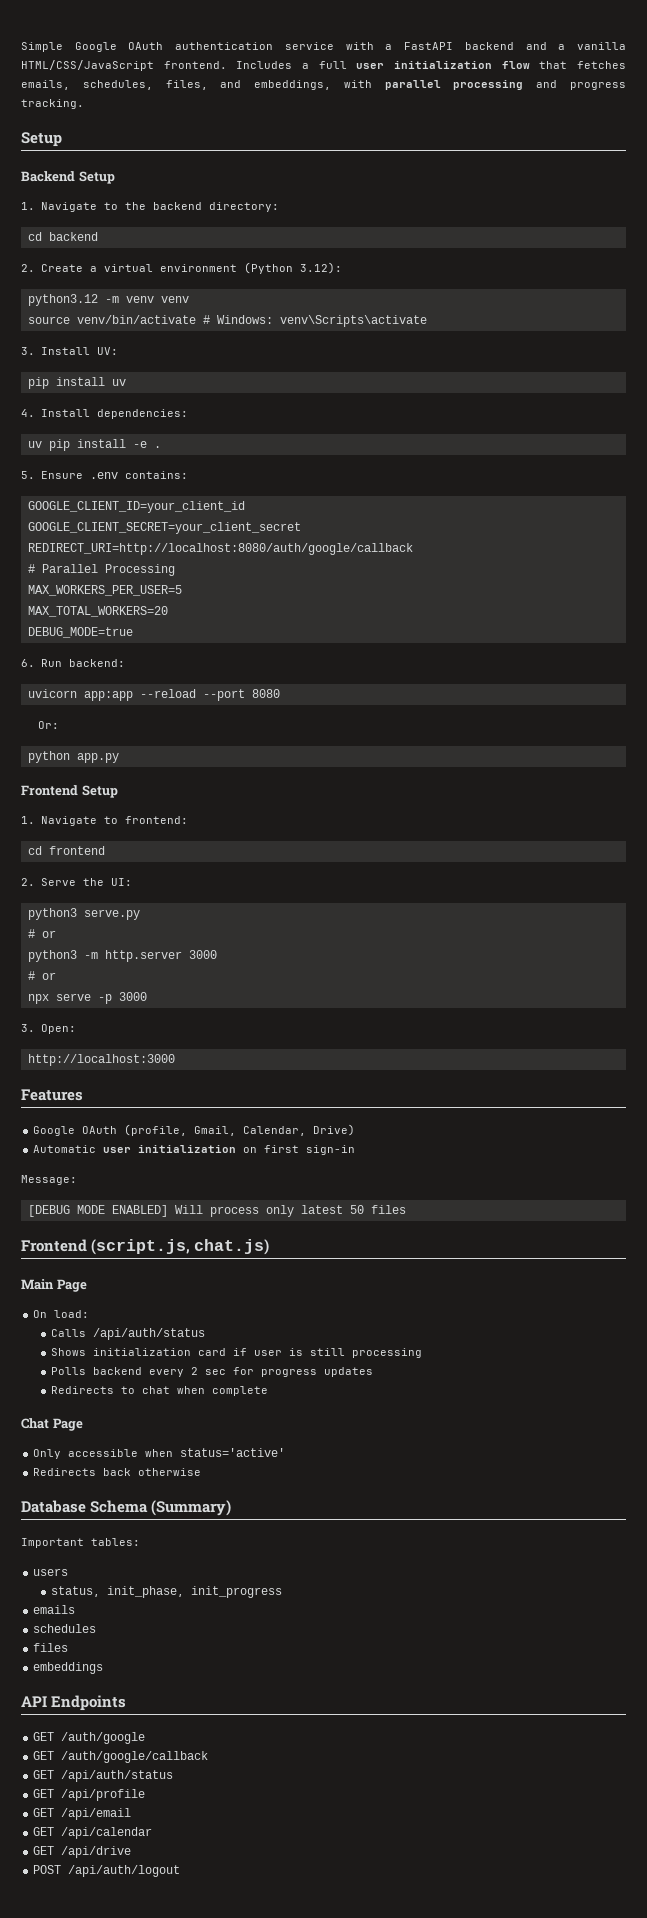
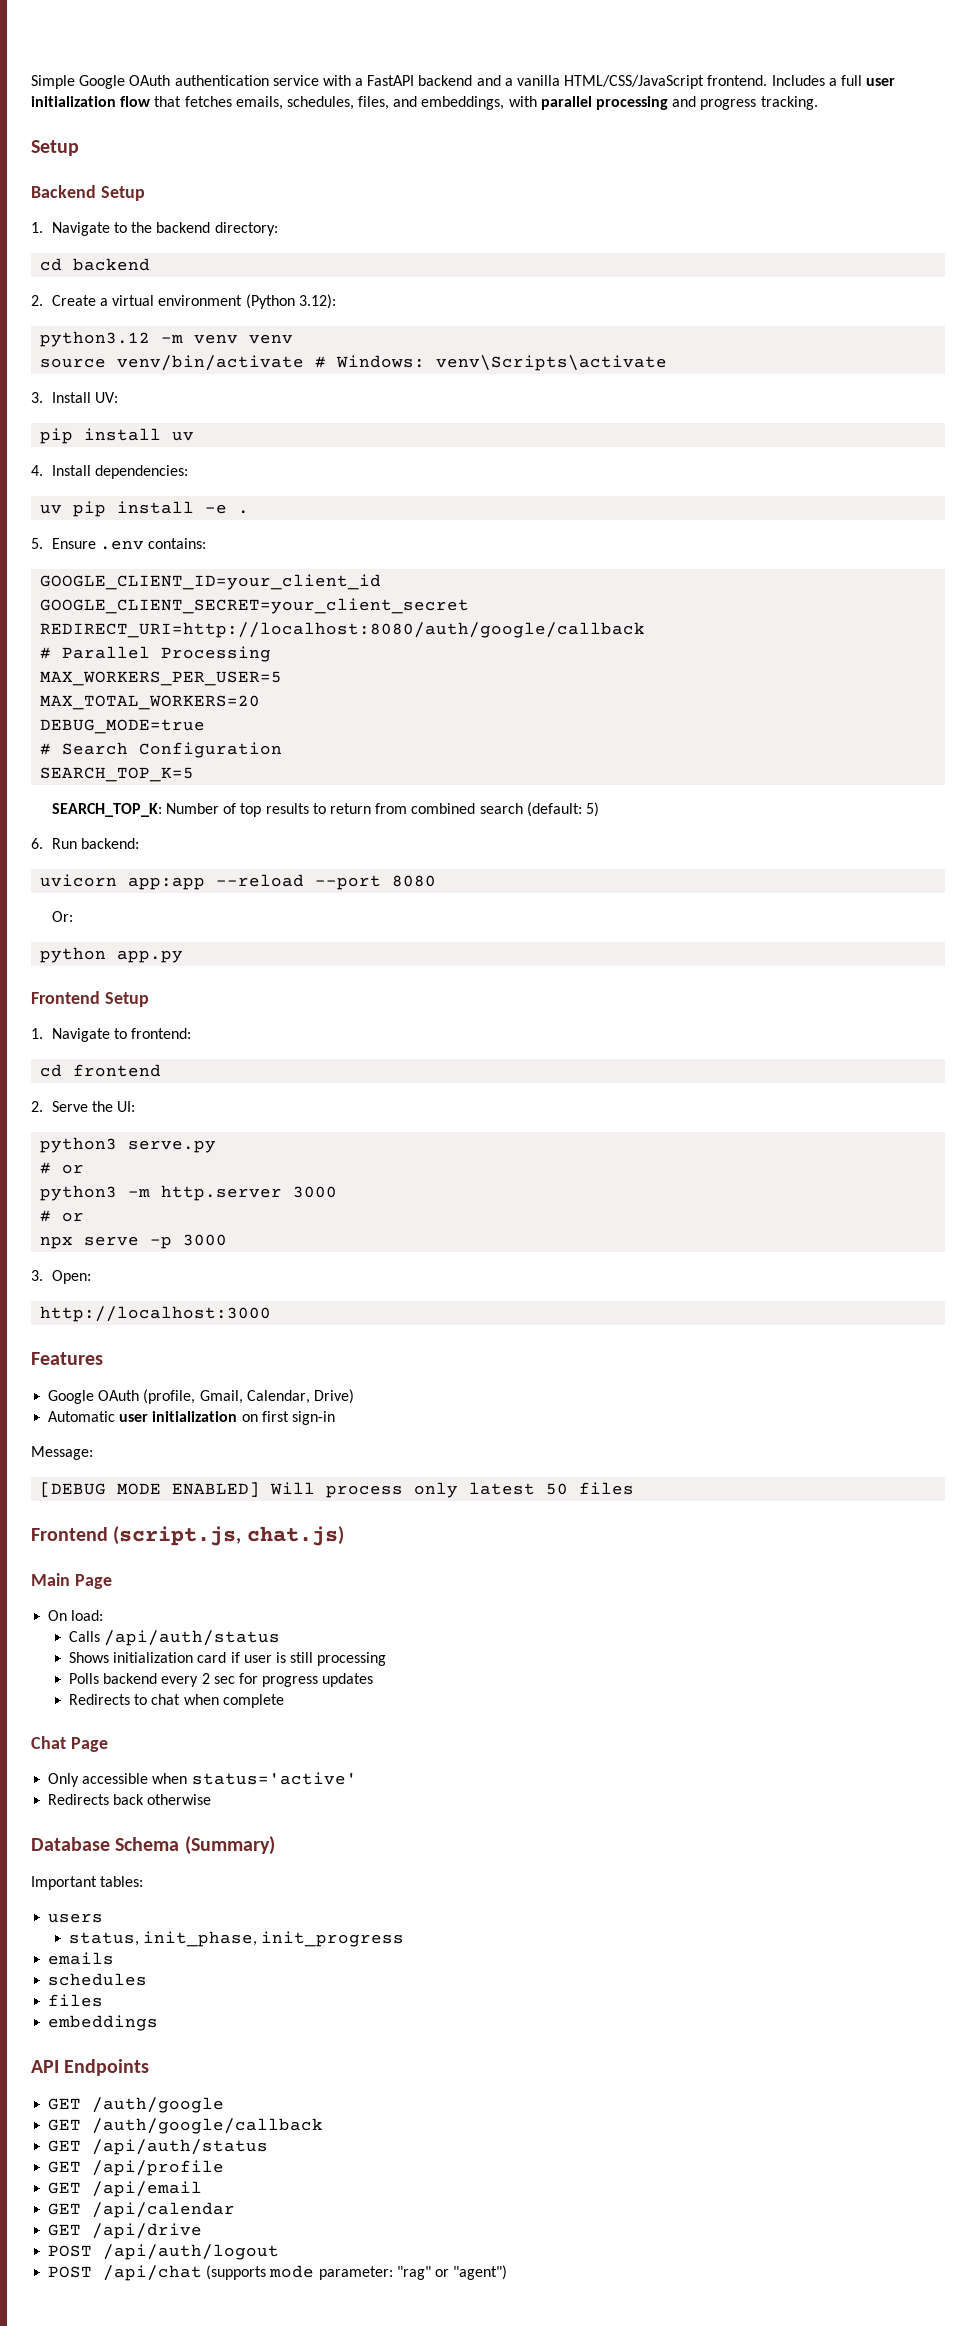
(133, 632) none -> [40,742,283,758] [40,767,195,782] [51,802,599,817] // # Search Configuration // SEARCH_TOP_K=5 // SEARCH_TOP_K: Number of top results to return from combined search (default: 5)
(181, 1871) none -> [48,2265,508,2281] // POST /api/chat (supports mode parameter: "rag" or "agent")

